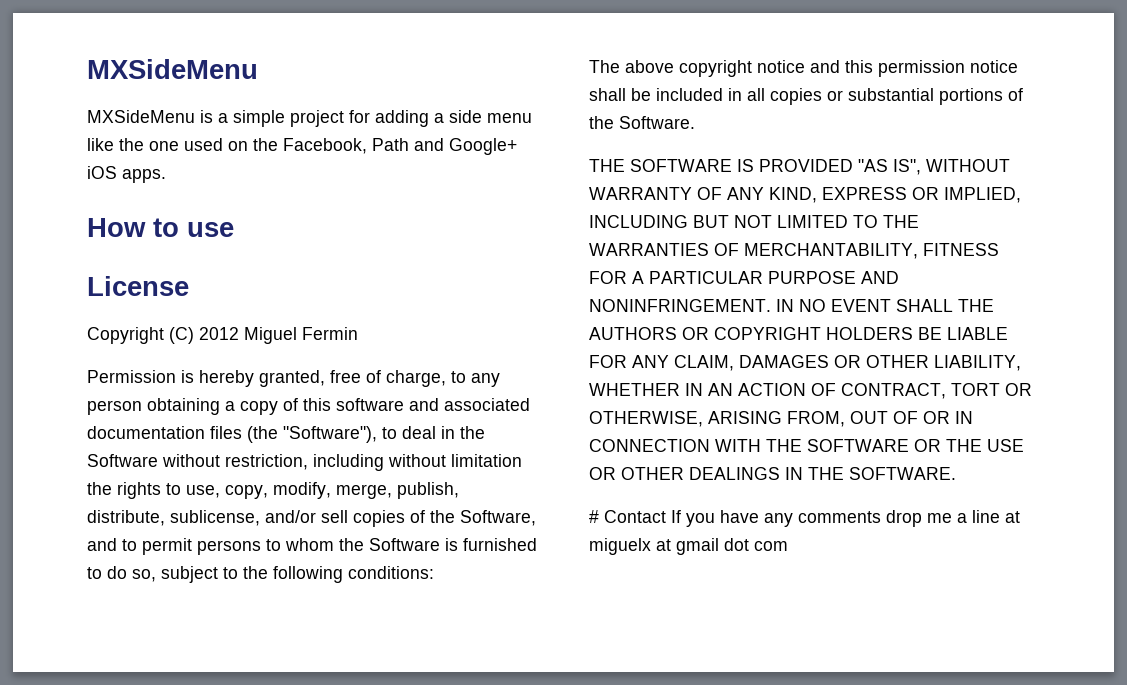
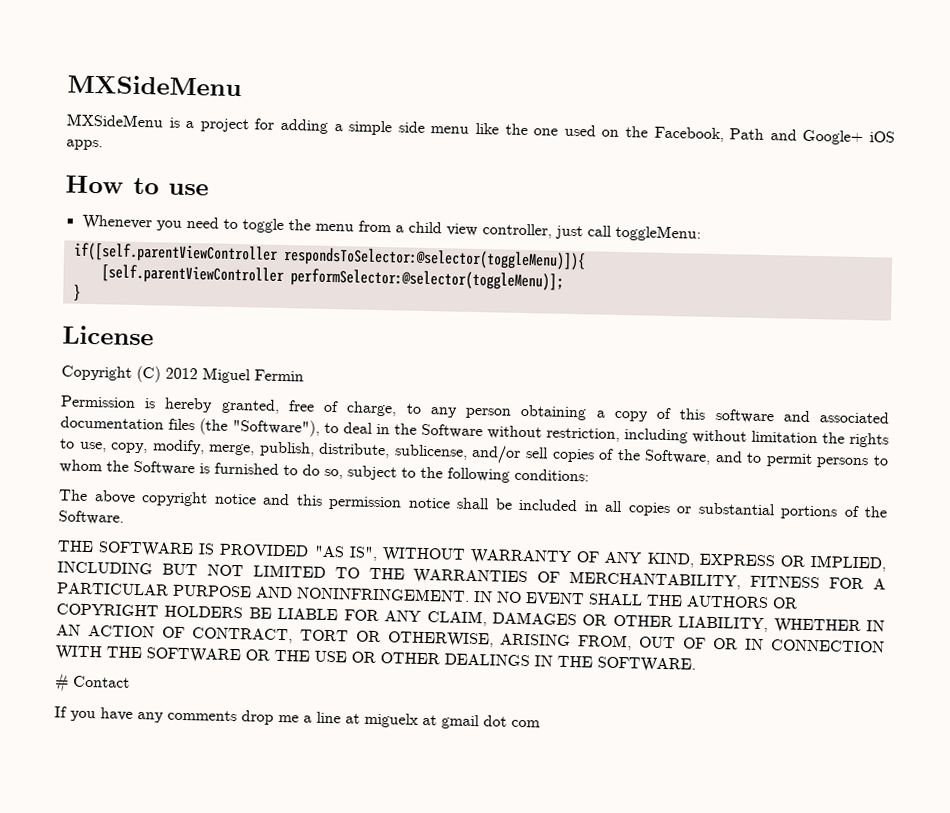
[233,110,285,127] simple -> (195, 124) none
(444, 118) none -> [348,120,393,136] simple
(234, 229) none -> [81,214,701,242] [72,242,586,271] [100,264,564,291] [72,284,81,301] // Whenever you need to toggle the menu from a child view controller, just call toggleMenu: // if([self.parentViewController respondsToSelector:@selector(toggleMenu)]){ // [self.parentViewController performSelector:@selector(toggleMenu)]; // }
(666, 516) none -> (130, 681) //

